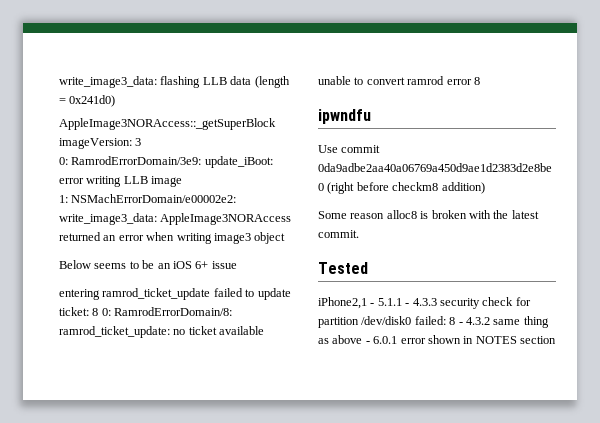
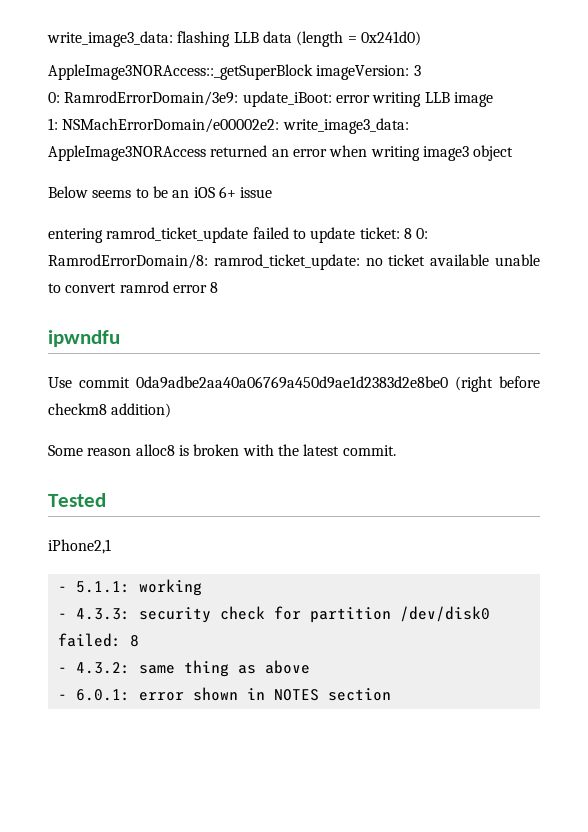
[370,298,437,306] - 5.1.1 - 4.3.3 -> [57,579,202,596] [57,608,130,620] // - 5.1.1: working // - 4.3.3:
[458,317,490,325] - 4.3.2 -> [57,662,130,674] // - 4.3.2:
[365,336,398,344] - 6.0.1 -> [57,689,130,701] // - 6.0.1:

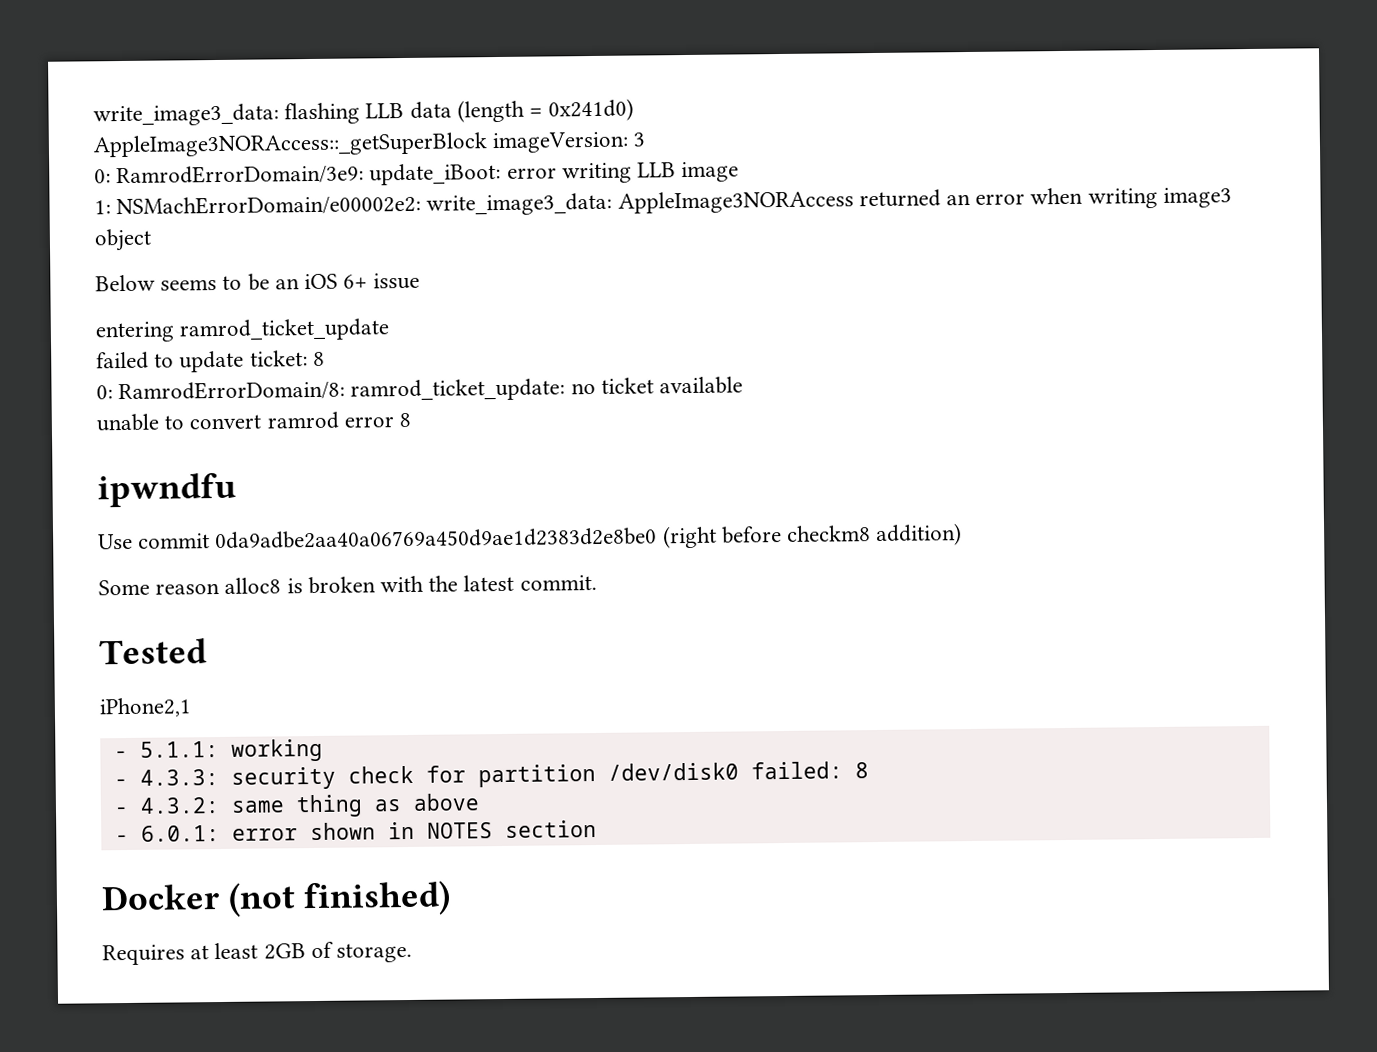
(249, 235) none -> (390, 330) //
(412, 233) none -> (325, 358) //
(490, 260) none -> (744, 385) //
(391, 694) none -> [101,880,452,917] [102,941,413,966] // Docker (not finished) // Requires at least 2GB of storage.

